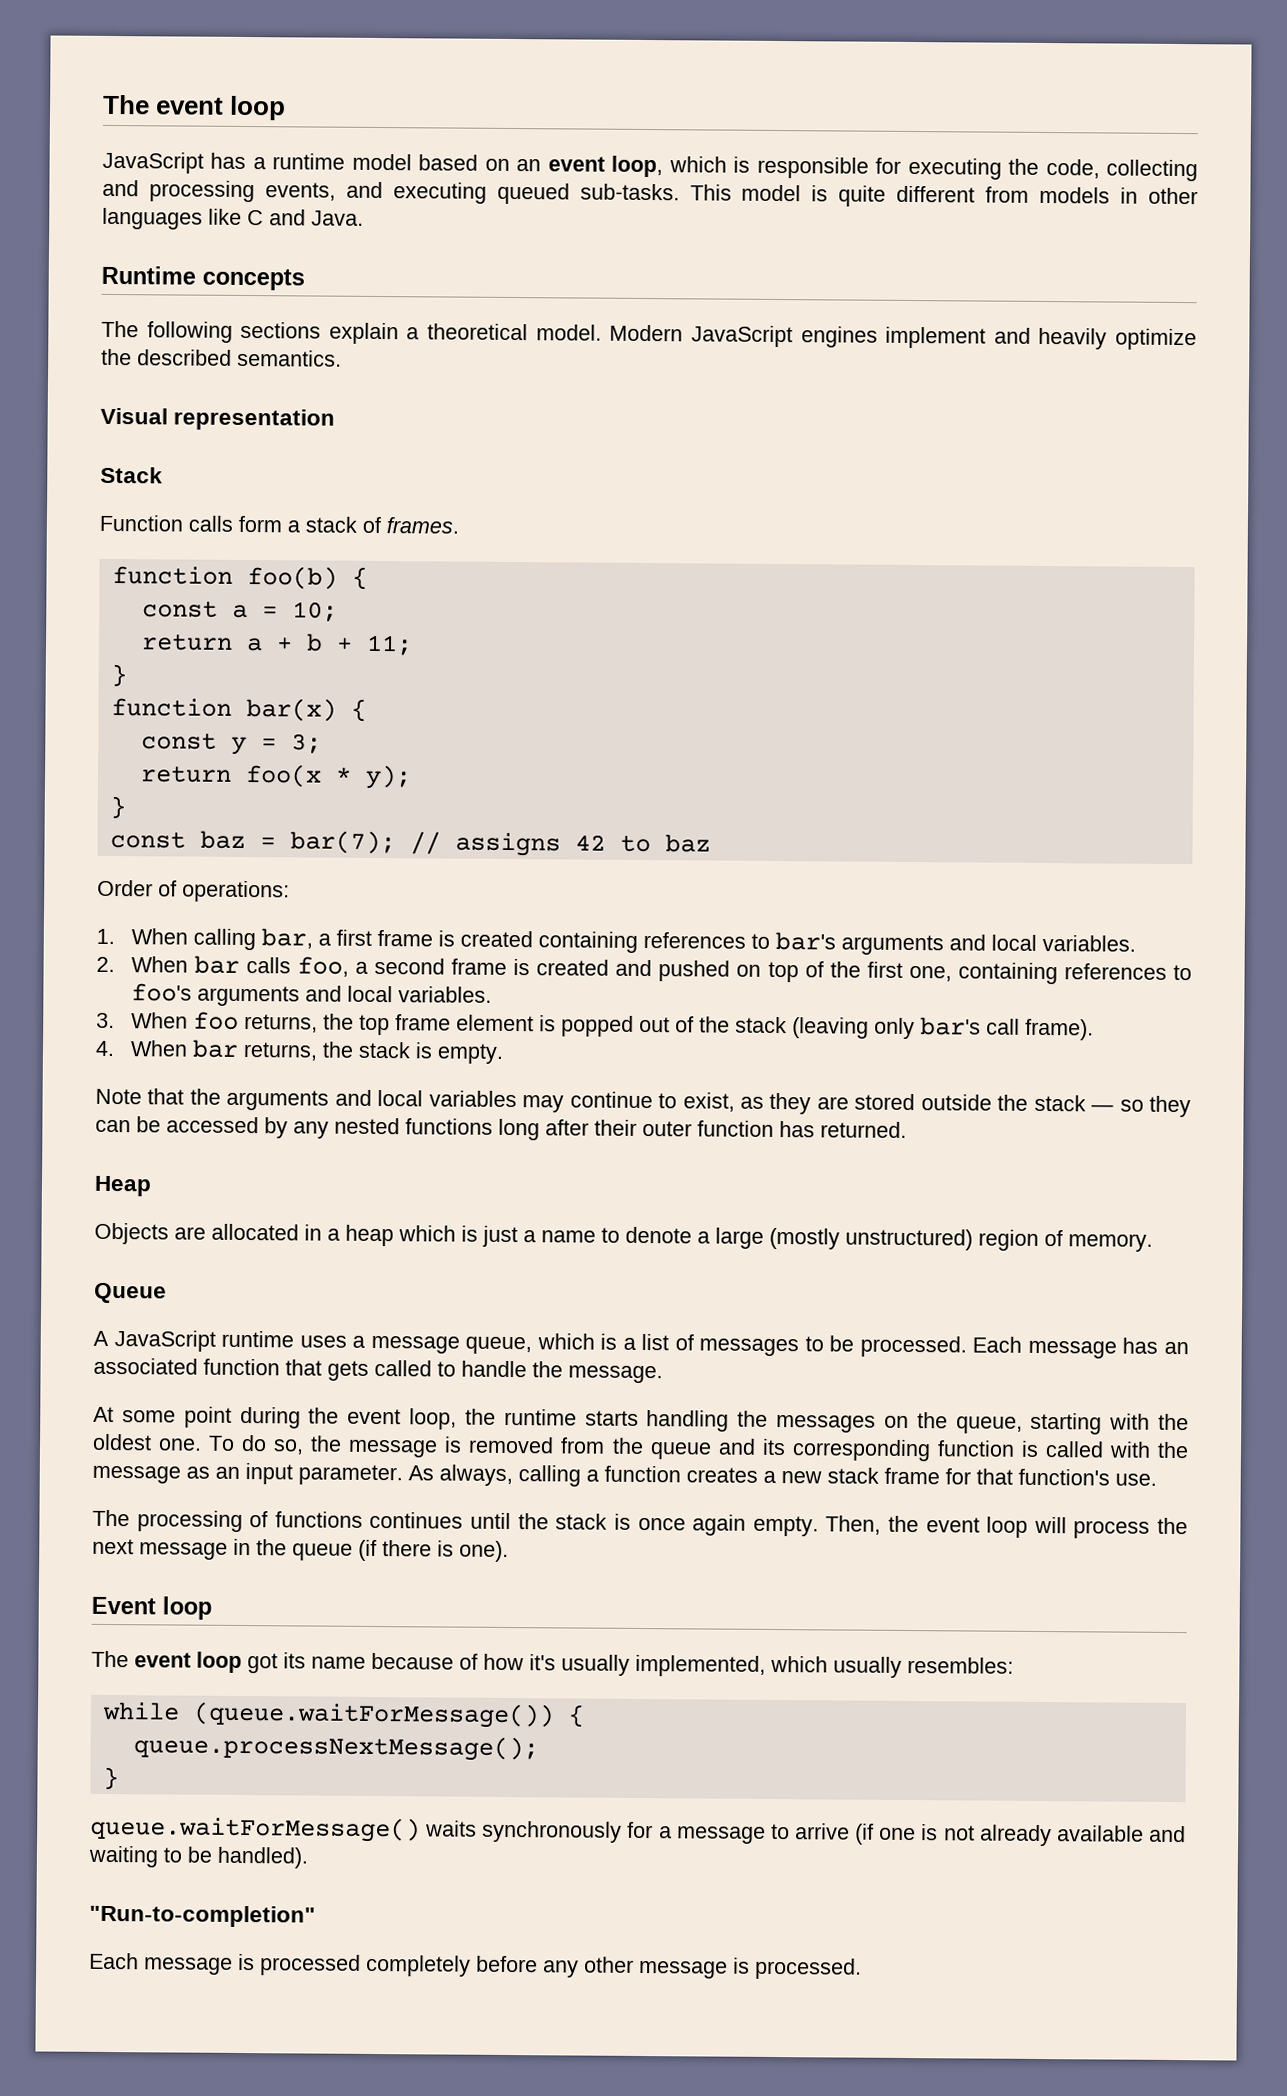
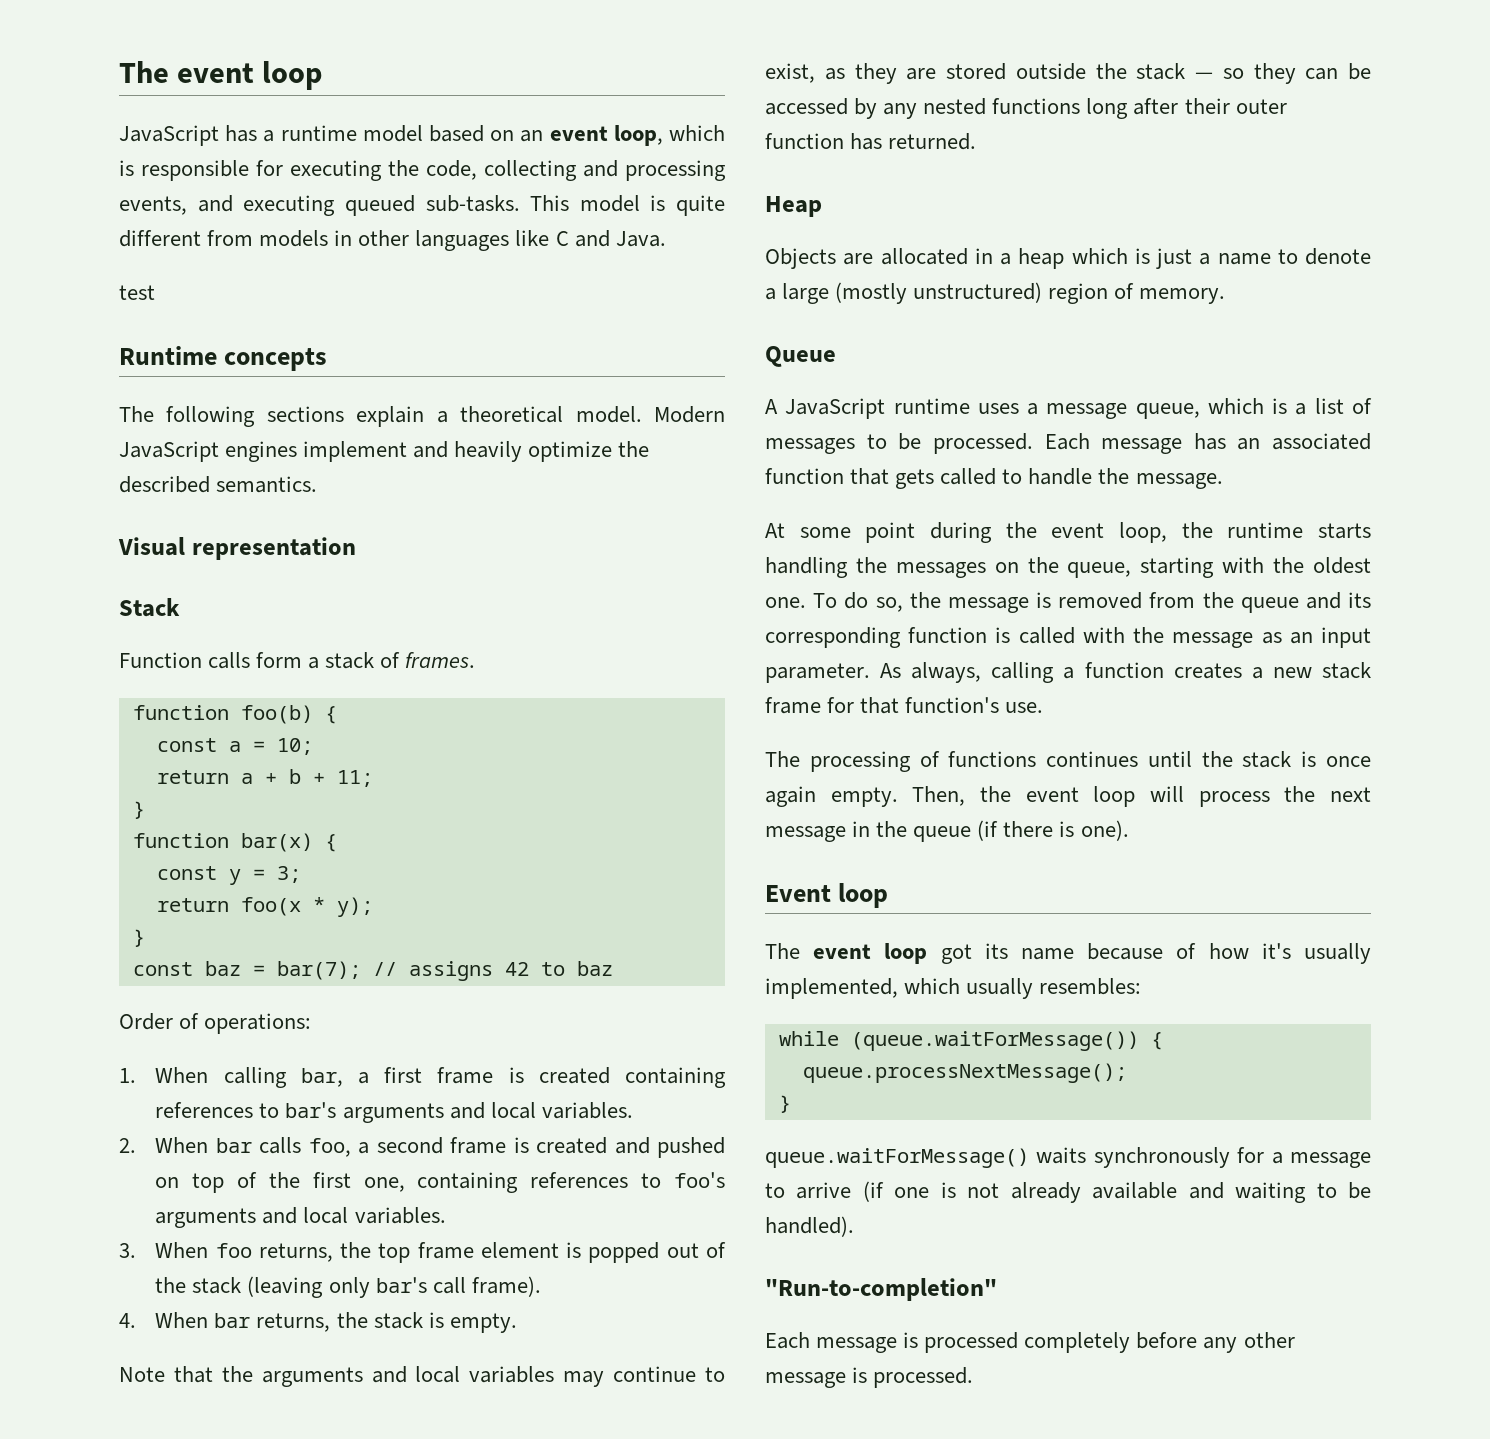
(364, 218) none -> [119,285,155,300] // test

